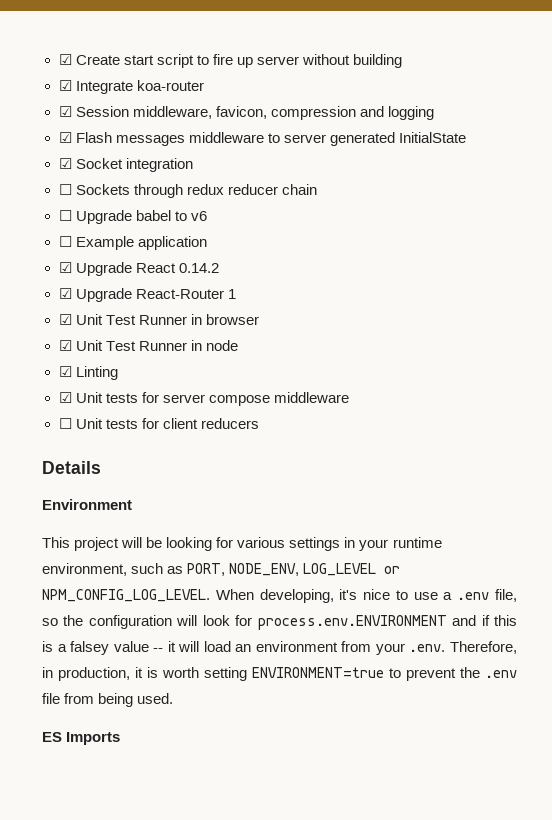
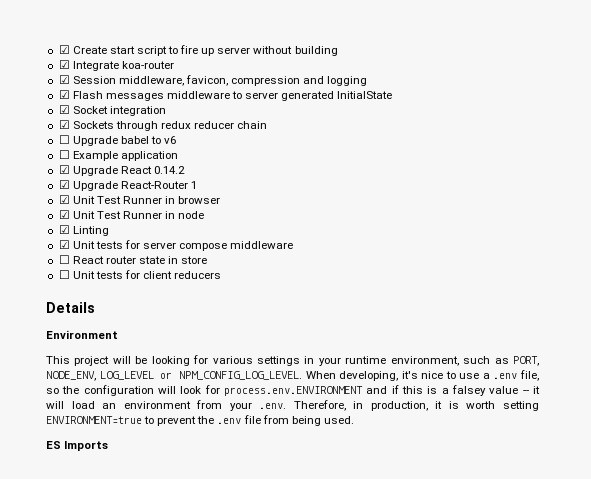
[58,184,72,195] ☐ -> [58,120,70,129] ☑
(349, 397) none -> [58,255,208,264] // ☐ React router state in store

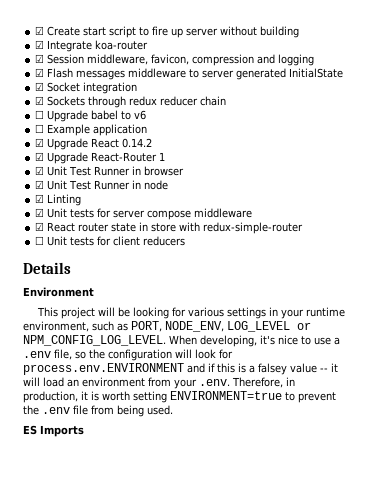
[58,255,70,264] ☐ -> [35,222,45,231] ☑
(208, 260) none -> [179,222,304,234] with redux-simple-router

